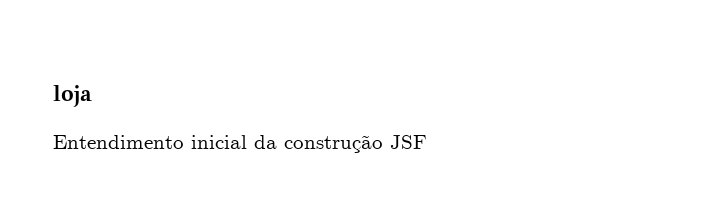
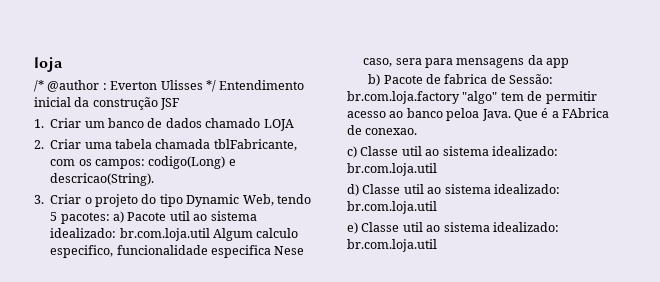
(92, 96) none -> [34,80,216,92] /* @author : Everton Ulisses */
(427, 142) none -> [34,118,294,131] [34,139,297,151] [50,156,236,169] [50,173,155,186] [34,194,311,207] [50,211,257,224] [50,228,299,241] [50,245,305,258] [363,55,570,68] [368,74,554,86] [347,91,597,104] [347,108,609,121] [347,125,418,135] [347,146,558,158] [347,163,437,176] [347,184,560,196] [347,201,437,214] [347,222,559,234] [347,239,437,252] // 1. Criar um banco de dados chamado LOJA // 2. Criar uma tabela chamada tblFabricante, com os campos: codigo(Long) e descricao(String). // 3. Criar o projeto do tipo Dynamic Web, tendo 5 pacotes: a) Pacote util ao sistema idealizado: br.com.loja.util Algum calculo especifico, funcionalidade especifica Nese caso, sera para mensagens da app // b) Pacote de fabrica de Sessão: br.com.loja.factory "algo" tem de permitir acesso ao banco peloa Java. Que é a FAbrica de conexao. // c) Classe util ao sistema idealizado: br.com.loja.util // d) Classe util ao sistema idealizado: br.com.loja.util // e) Classe util ao sistema idealizado: br.com.loja.util

